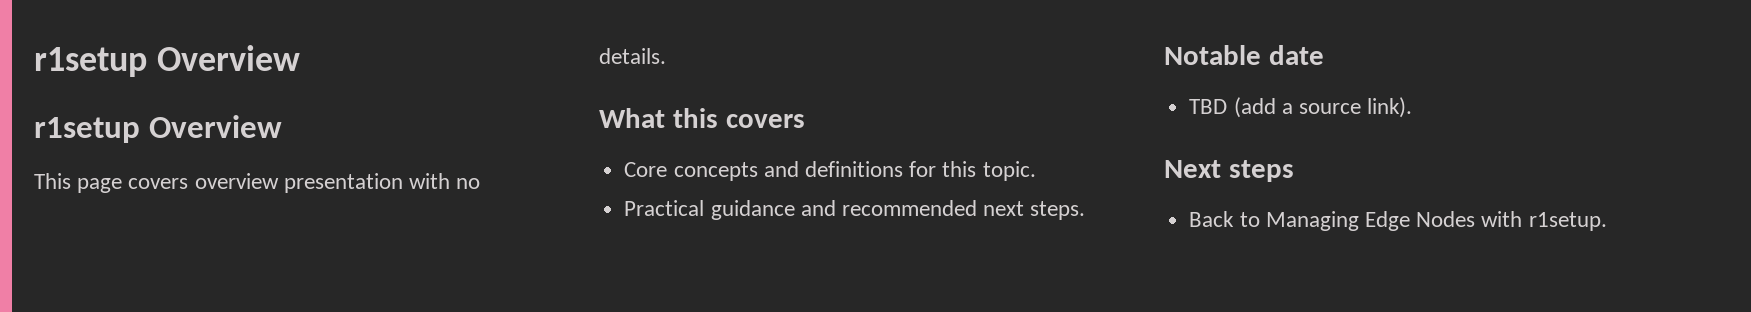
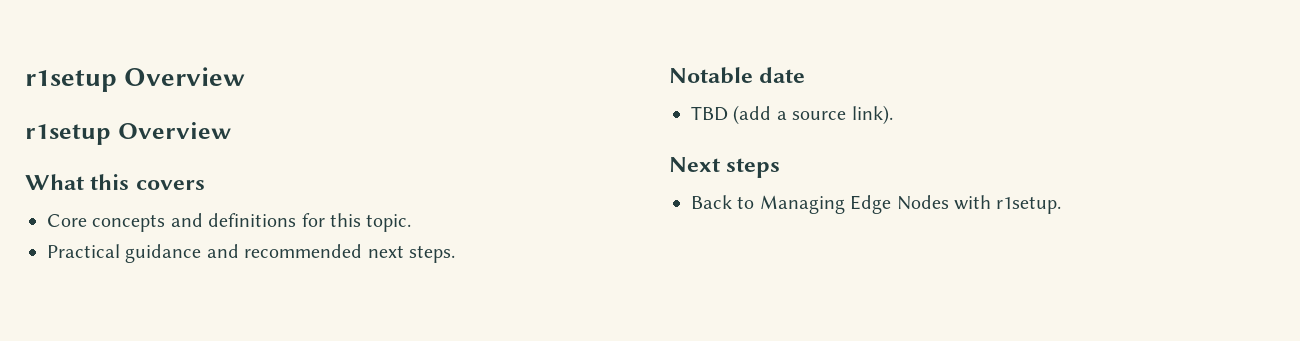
[34,173,481,193] [599,48,666,64] // This page covers overview presentation with no details. -> (231, 130) none

